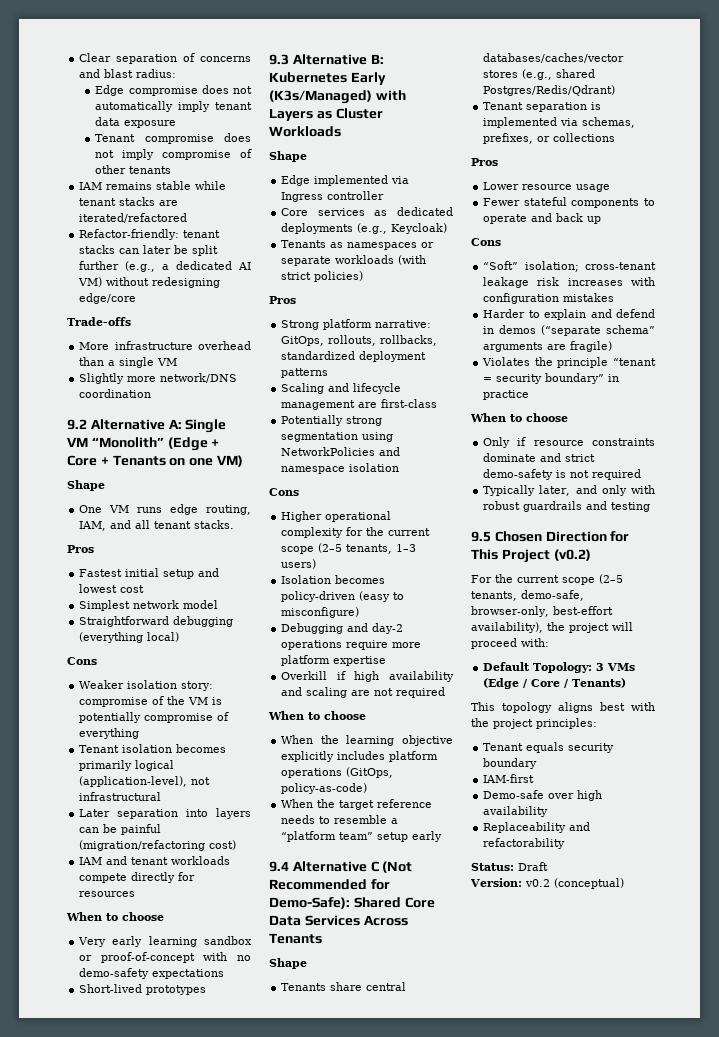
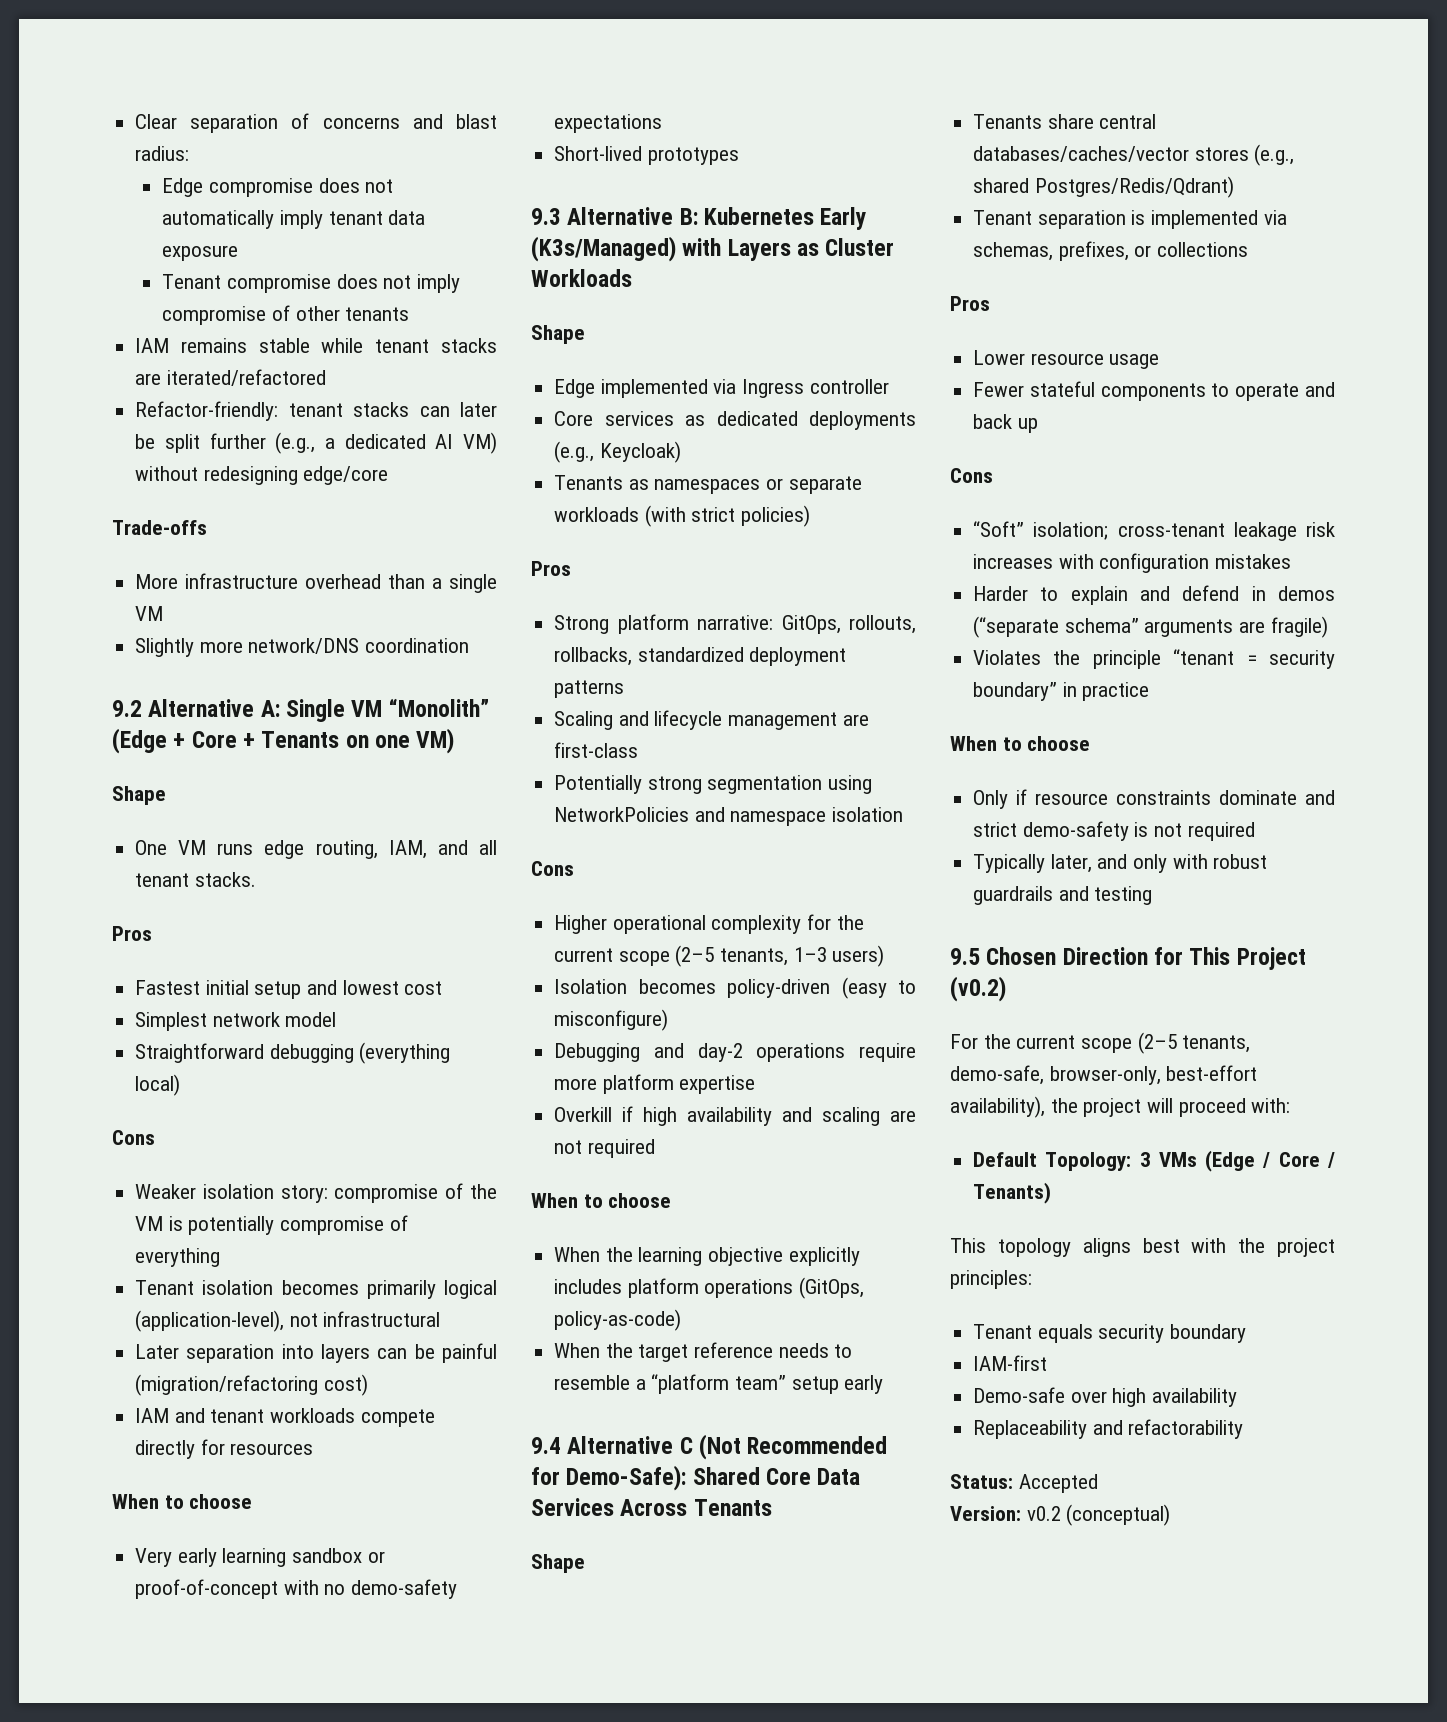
[518,862,548,871] Draft -> [1018,1474,1098,1493] Accepted

